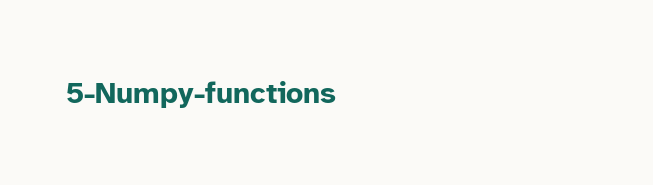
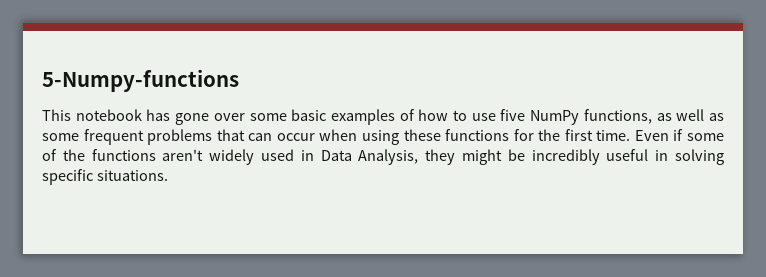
(336, 94) none -> [42,109,724,125] [42,129,724,145] [42,149,724,165] [42,169,168,185] // This notebook has gone over some basic examples of how to use five NumPy functions, as well as some frequent problems that can occur when using these functions for the first time. Even if some of the functions aren't widely used in Data Analysis, they might be incredibly useful in solving specific situations.

